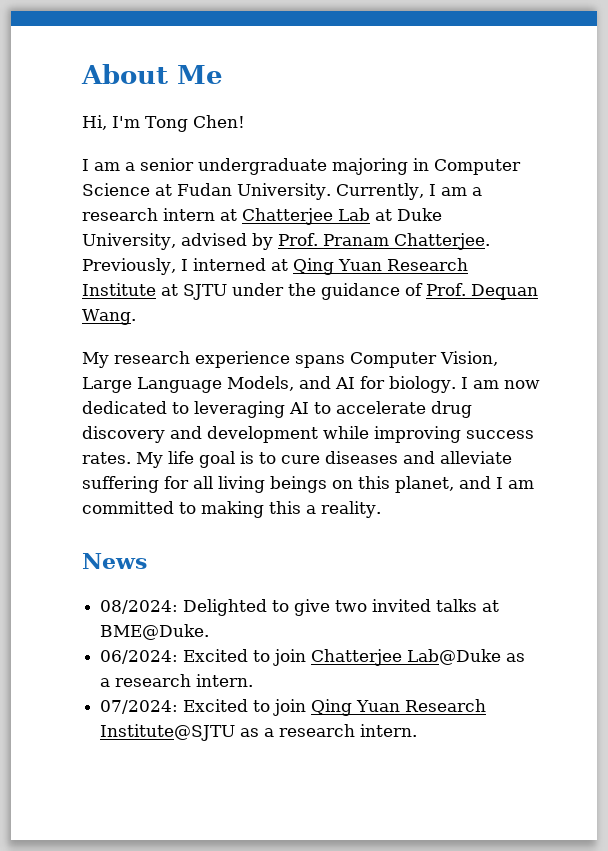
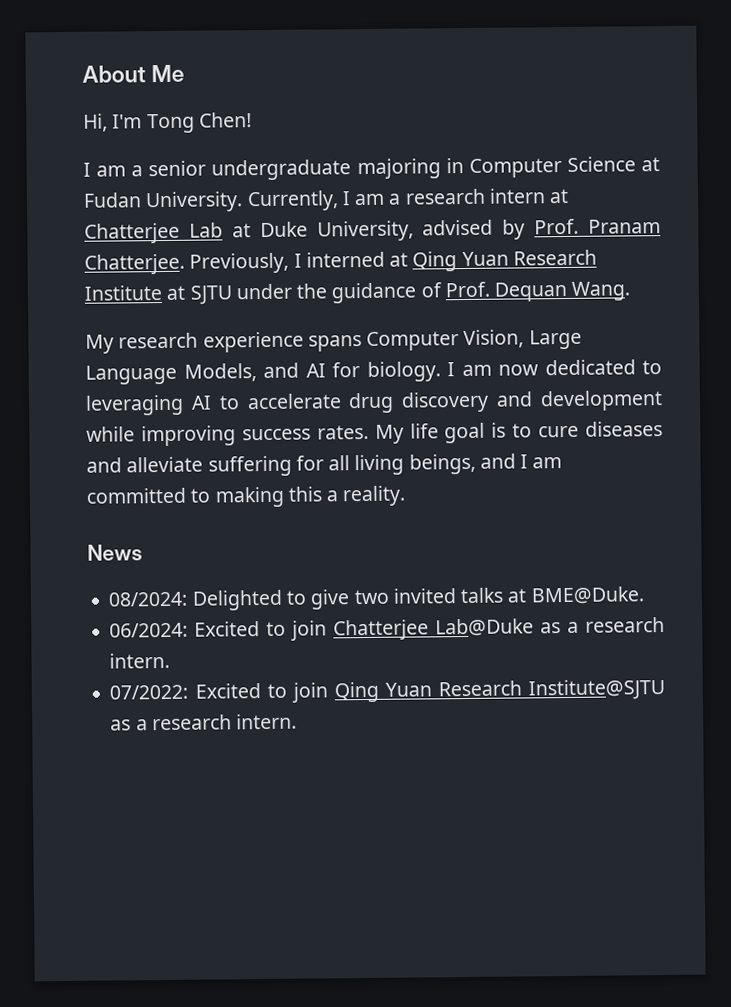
[270,476,454,493] beings on this planet, -> [408,453,476,475] beings,
[100,700,179,714] 07/2024: -> [109,684,189,700] 07/2022:

